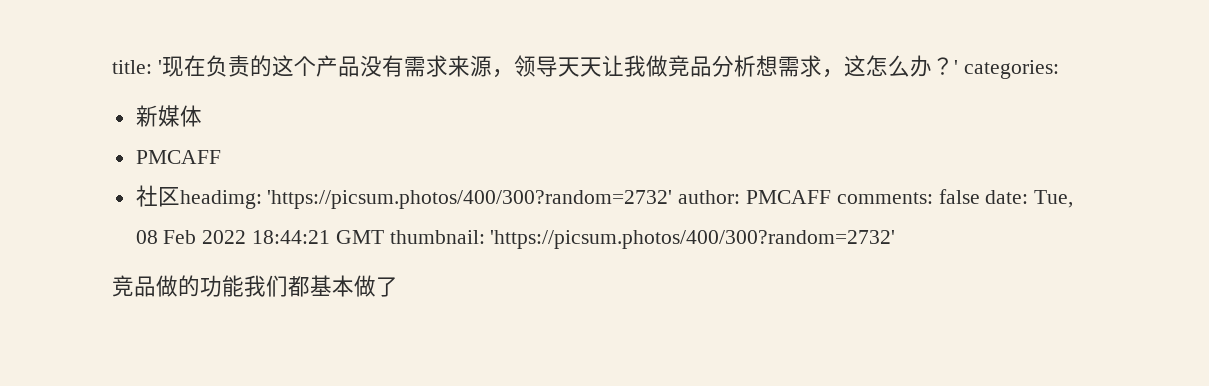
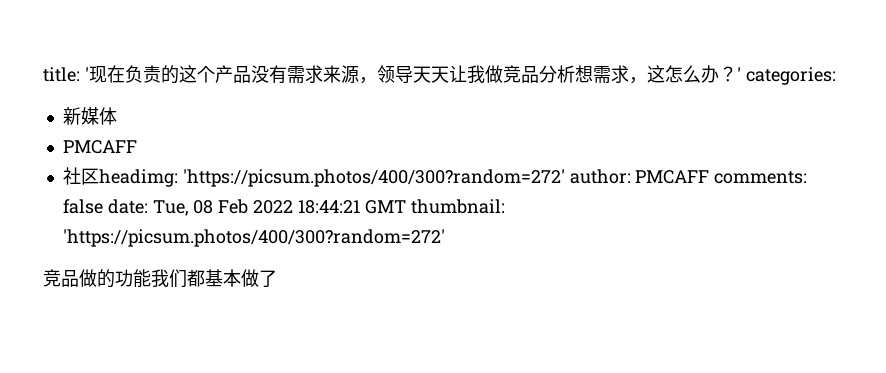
[267,190,673,209] 'https://picsum.photos/400/300?random=2732' -> [182,169,565,187] 'https://picsum.photos/400/300?random=272'
[490,230,896,249] 'https://picsum.photos/400/300?random=2732' -> [62,229,445,247] 'https://picsum.photos/400/300?random=272'

